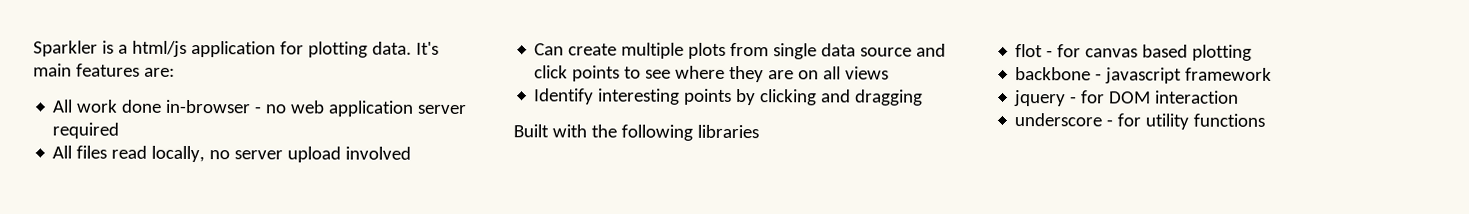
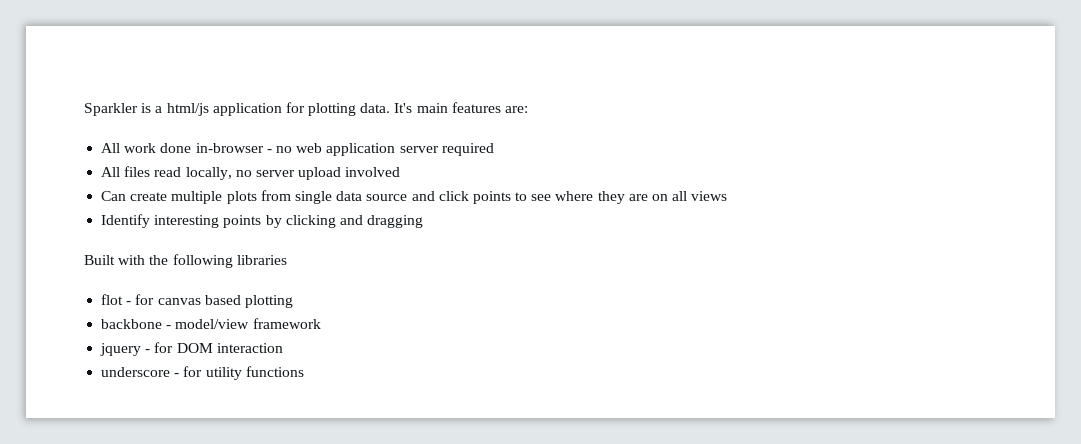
[1105,67,1183,84] javascript -> [175,319,250,329] model/view

